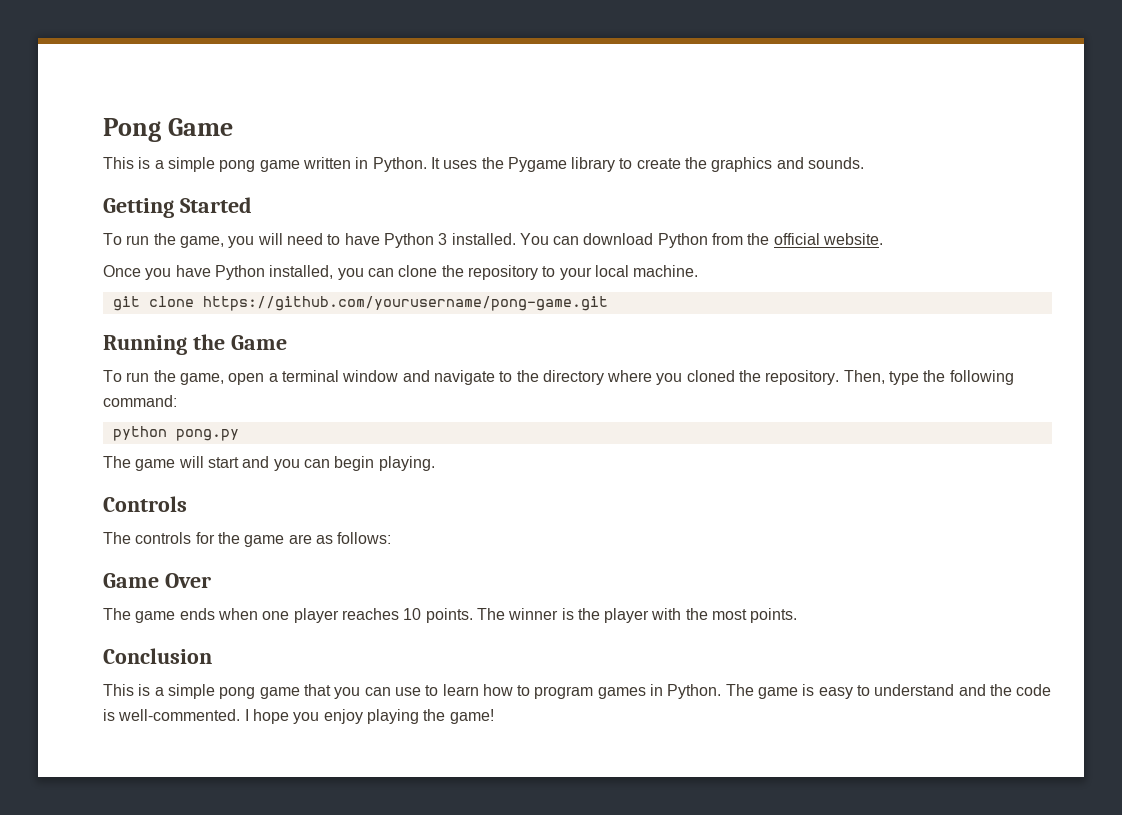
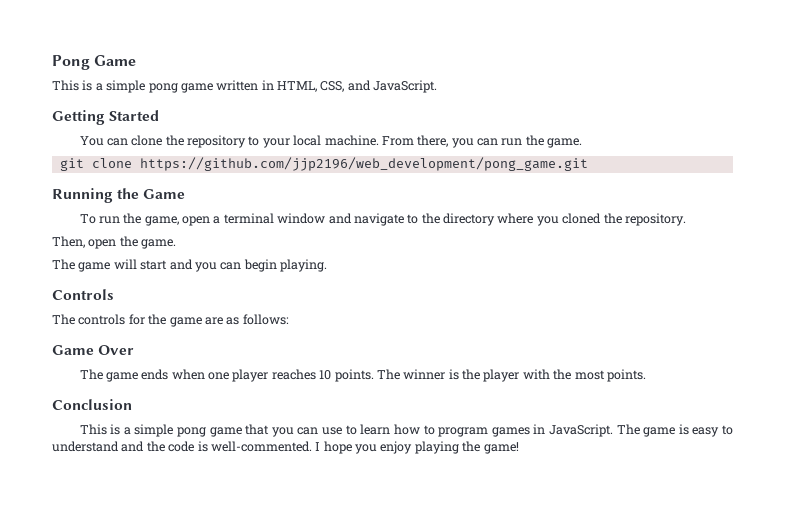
[372,157,865,172] [103,197,252,218] [103,233,884,248] [103,265,364,280] Python. It uses the Pygame library to create the graphics and sounds. // Getting Started // To run the game, you will need to have Python 3 installed. You can download Python from the official website. // Once you have Python installed, you -> [277,80,438,93] [52,110,160,125] [79,136,104,146] HTML, CSS, and JavaScript. // Getting Started // You
(699, 271) none -> [381,135,583,148] From there, you can run the game.
[202,296,608,311] https://github.com/yourusername/pong-game.git -> [139,157,588,171] https://github.com/jjp2196/web_development/pong_game.git
[843,370,1014,385] [103,395,177,407] [112,426,239,441] Then, type the following command: // python pong.py -> [52,236,177,249] // Then, open the game.
[667,684,722,699] Python. -> [548,424,613,437] JavaScript.

